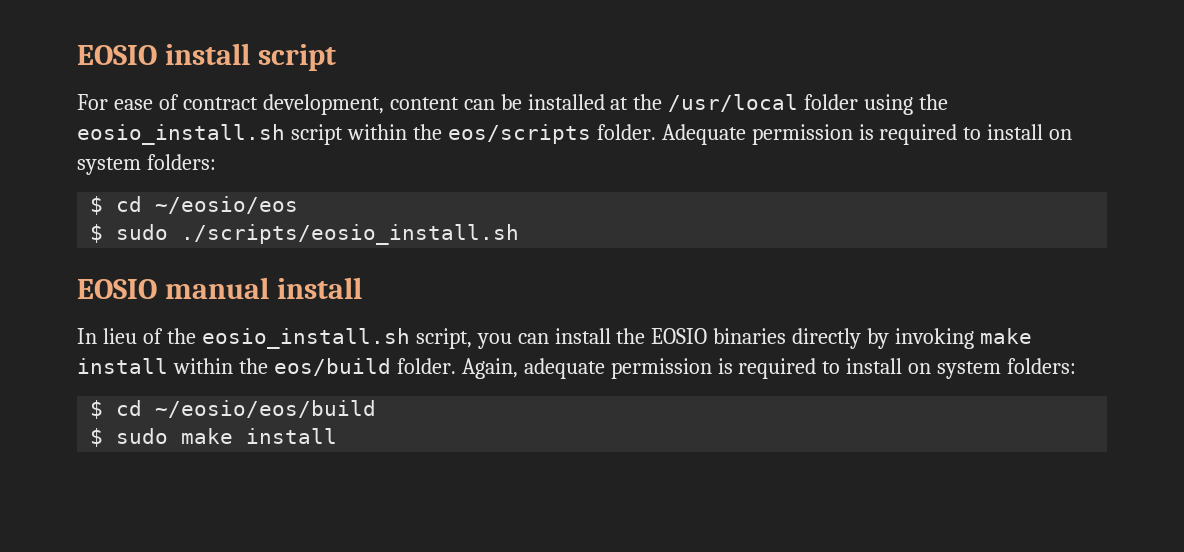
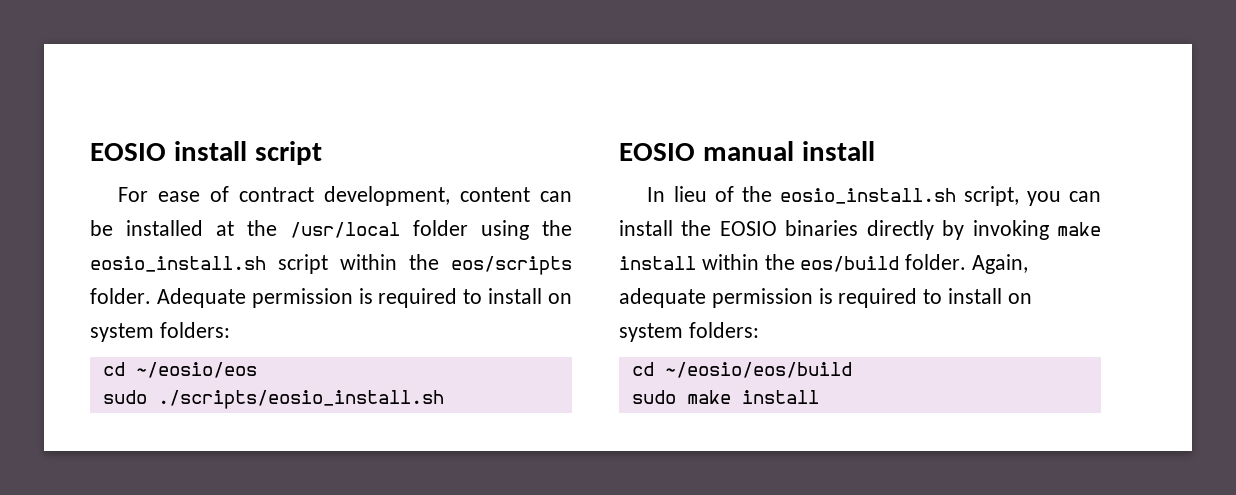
[90,196,104,215] $ -> (230, 330) none
[90,224,104,243] $ -> (257, 370) none
[90,400,104,419] $ -> (759, 330) none
[90,428,104,447] $ -> (852, 370) none

